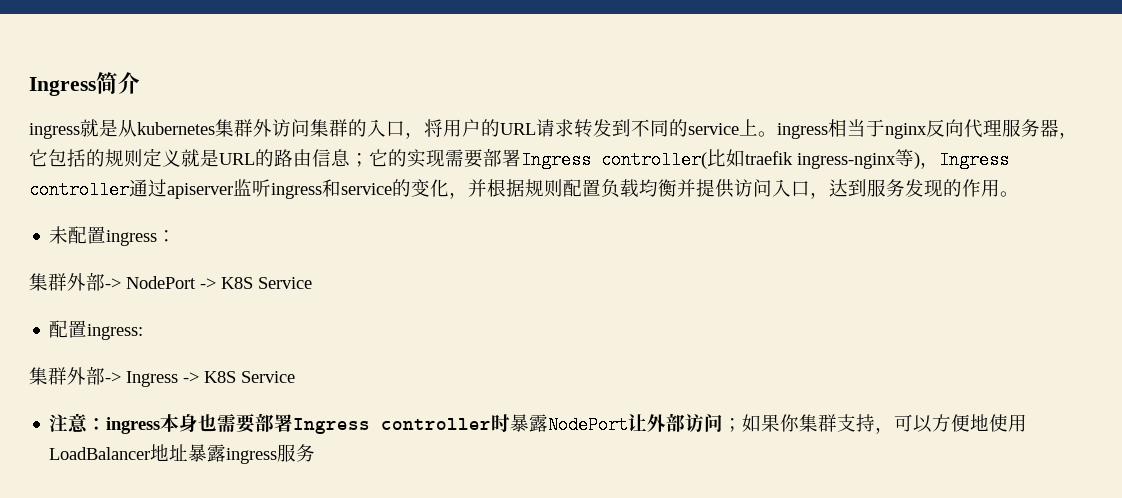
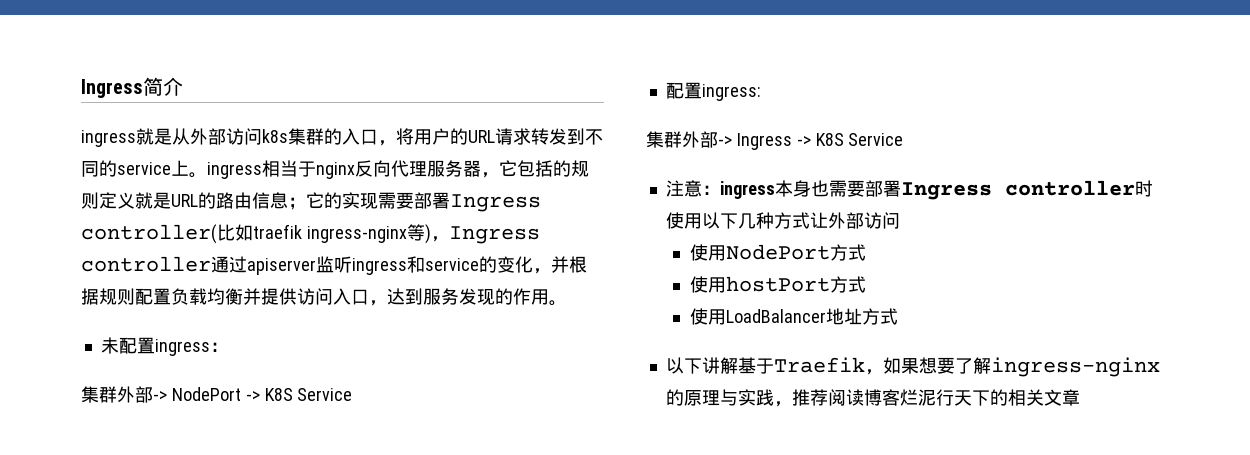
[137,119,310,137] kubernetes集群外访问 -> [190,128,288,145] 外部访问k8s
[510,414,629,434] 暴露NodePort -> [665,212,810,229] 使用以下几种方式
[723,414,1028,434] [49,444,316,464] ；如果你集群支持，可以方便地使用LoadBalancer地址暴露ingress服务 -> [689,244,866,261] [689,276,866,293] [689,308,898,325] [665,357,1160,377] [665,389,1080,407] // 使用NodePort方式 // 使用hostPort方式 // 使用LoadBalancer地址方式 // 以下讲解基于Traefik，如果想要了解ingress-nginx的原理与实践，推荐阅读博客烂泥行天下的相关文章

